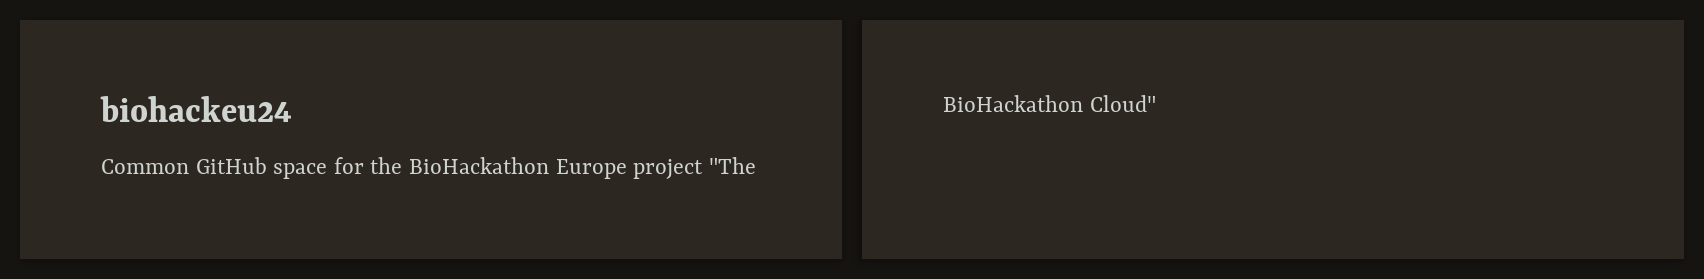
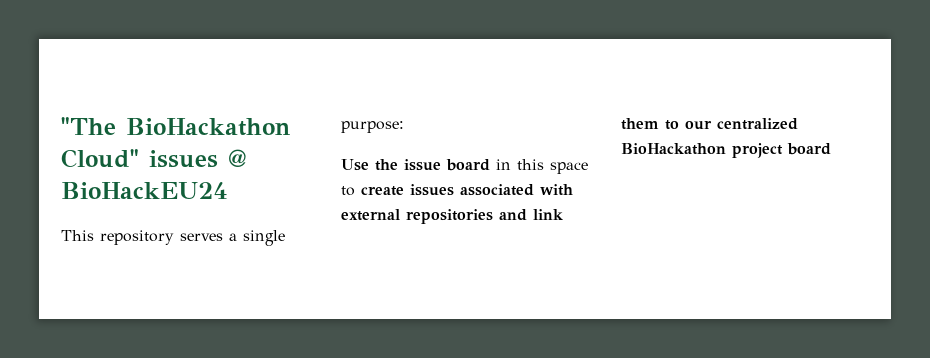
[100,96,292,122] [101,157,756,179] [943,95,1156,112] biohackeu24 // Common GitHub space for the BioHackathon Europe project "The BioHackathon Cloud" -> [61,117,290,136] [61,149,247,168] [61,182,228,199] [61,230,285,246] [341,121,404,133] [341,159,588,174] [341,184,573,196] [341,209,563,224] [621,118,798,130] [621,143,831,158] "The BioHackathon Cloud" issues @ BioHackEU24 // This repository serves a single purpose: // Use the issue board in this space to create issues associated with external repositories and link them to our centralized BioHackathon project board

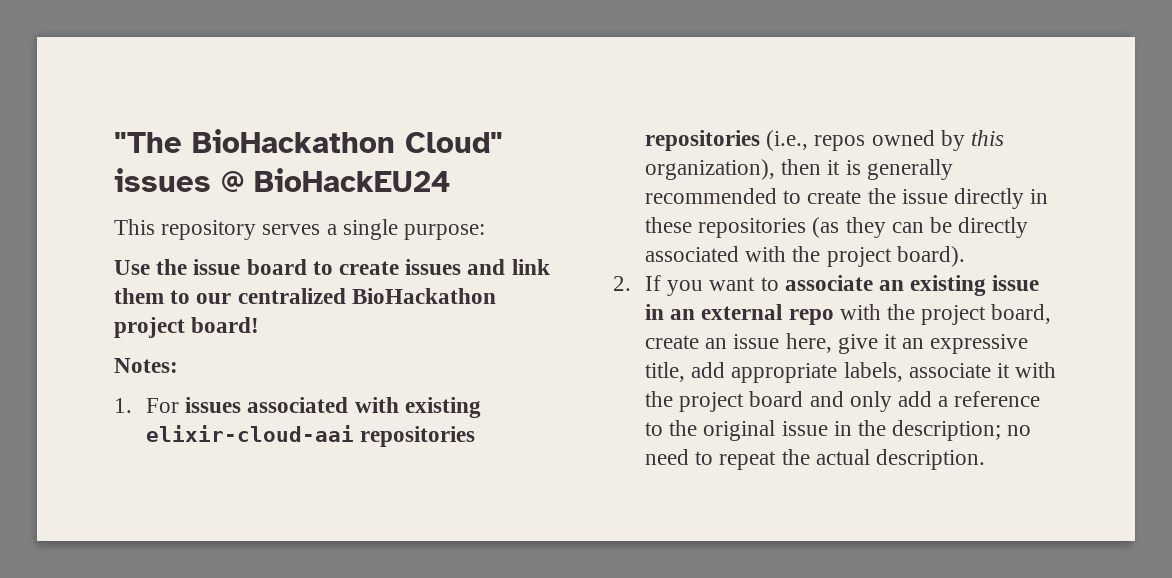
[496,159,588,174] [341,184,573,196] [341,209,493,224] in this space to create issues associated with external repositories -> [312,259,462,275] to create issues
[787,143,831,155] board -> [191,317,260,333] [114,358,178,373] [114,397,481,418] [145,425,476,447] [644,130,1004,151] [644,159,953,180] [644,188,1049,209] [644,217,1029,238] [644,246,965,267] [613,275,1040,296] [644,304,1052,325] [644,333,1029,354] [644,362,1057,383] [644,391,1041,412] [644,420,1032,441] [644,449,985,470] board! // Notes: // 1. For issues associated with existing elixir-cloud-aai repositories repositories (i.e., repos owned by this organization), then it is generally recommended to create the issue directly in these repositories (as they can be directly associated with the project board). // 2. If you want to associate an existing issue in an external repo with the project board, create an issue here, give it an expressive title, add appropriate labels, associate it with the project board and only add a reference to the original issue in the description; no need to repeat the actual description.

